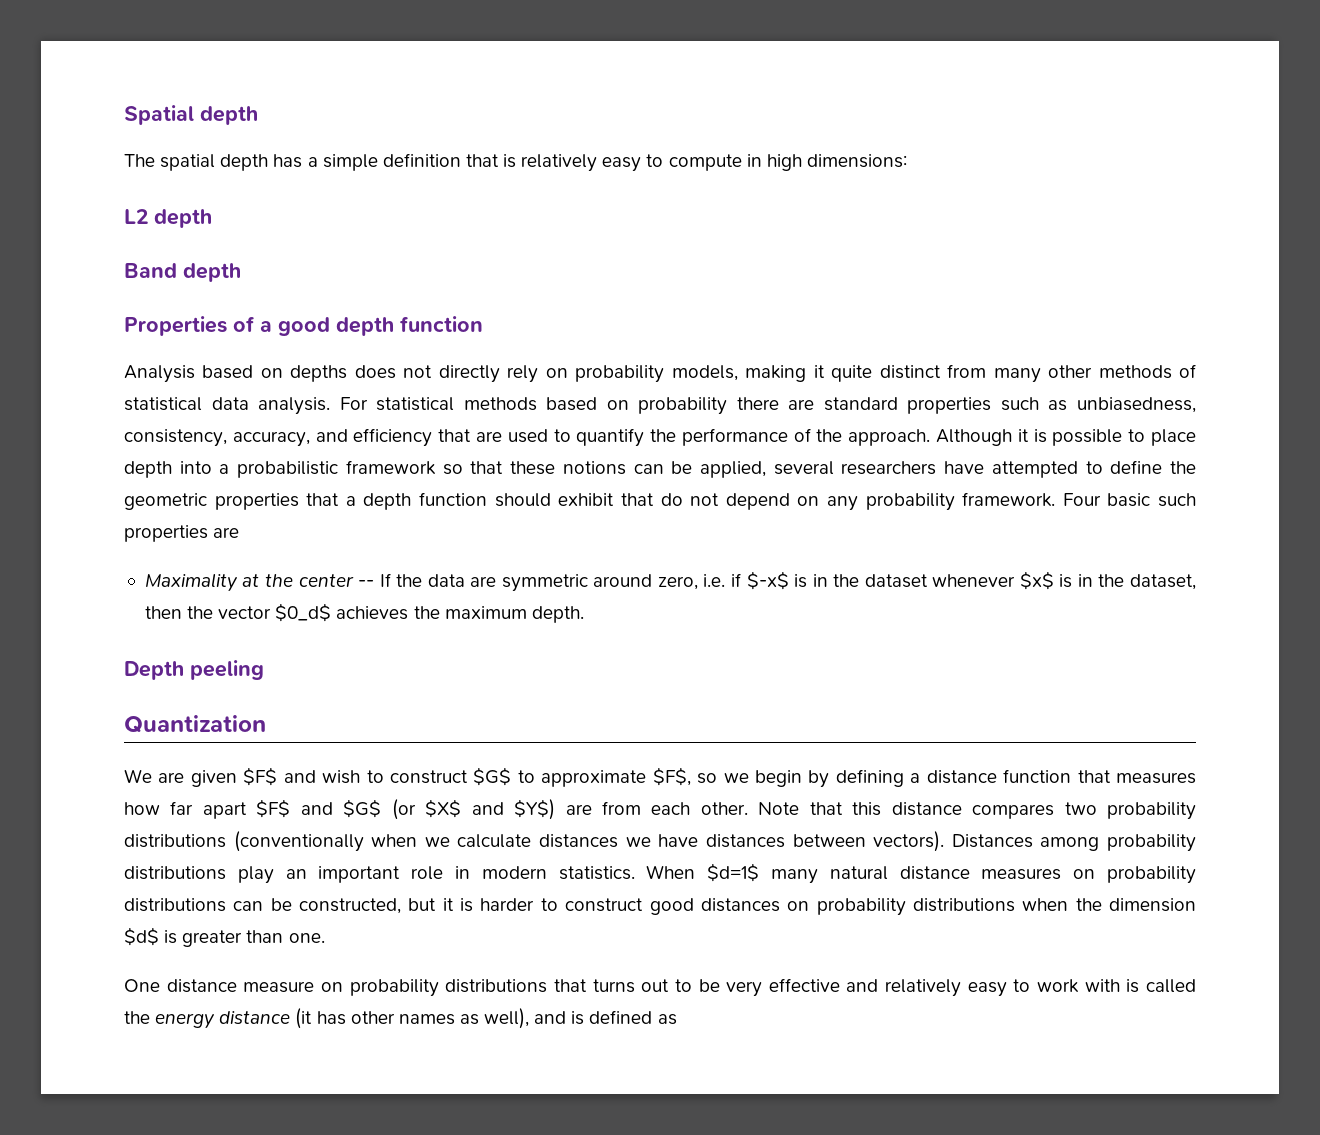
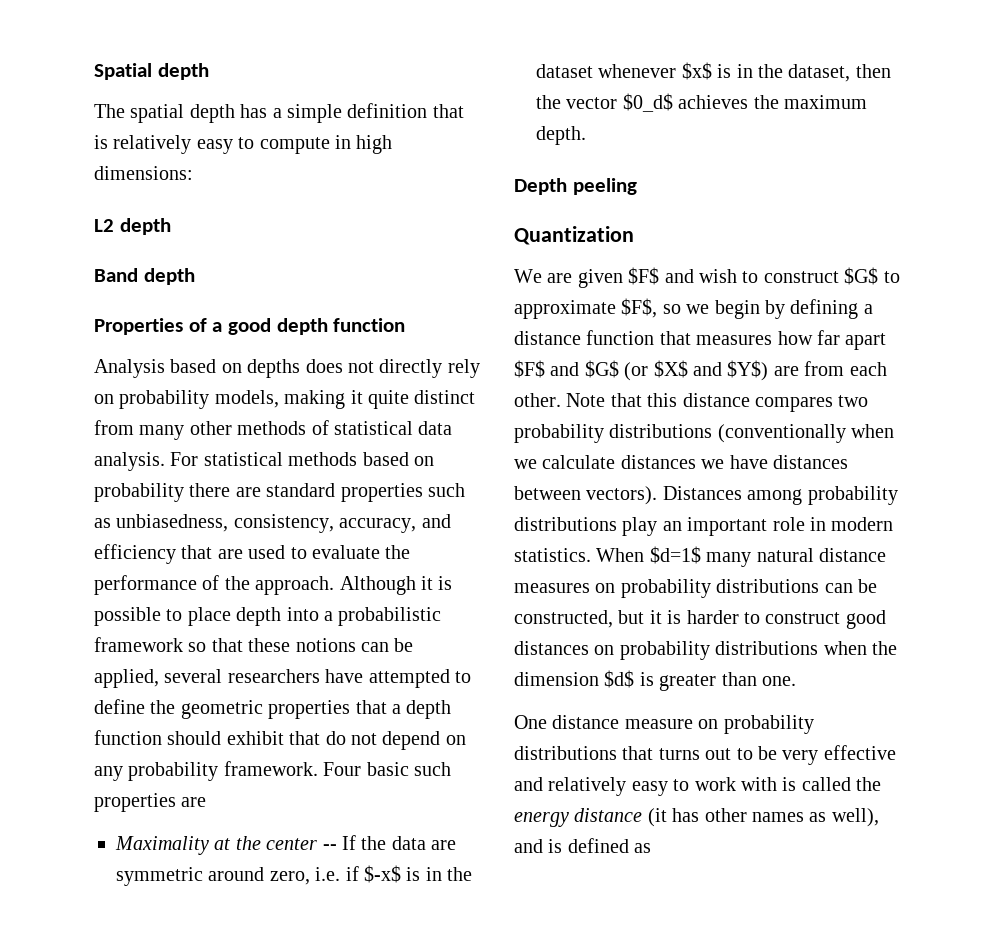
[576,428,645,447] quantify -> [312,545,380,559] evaluate

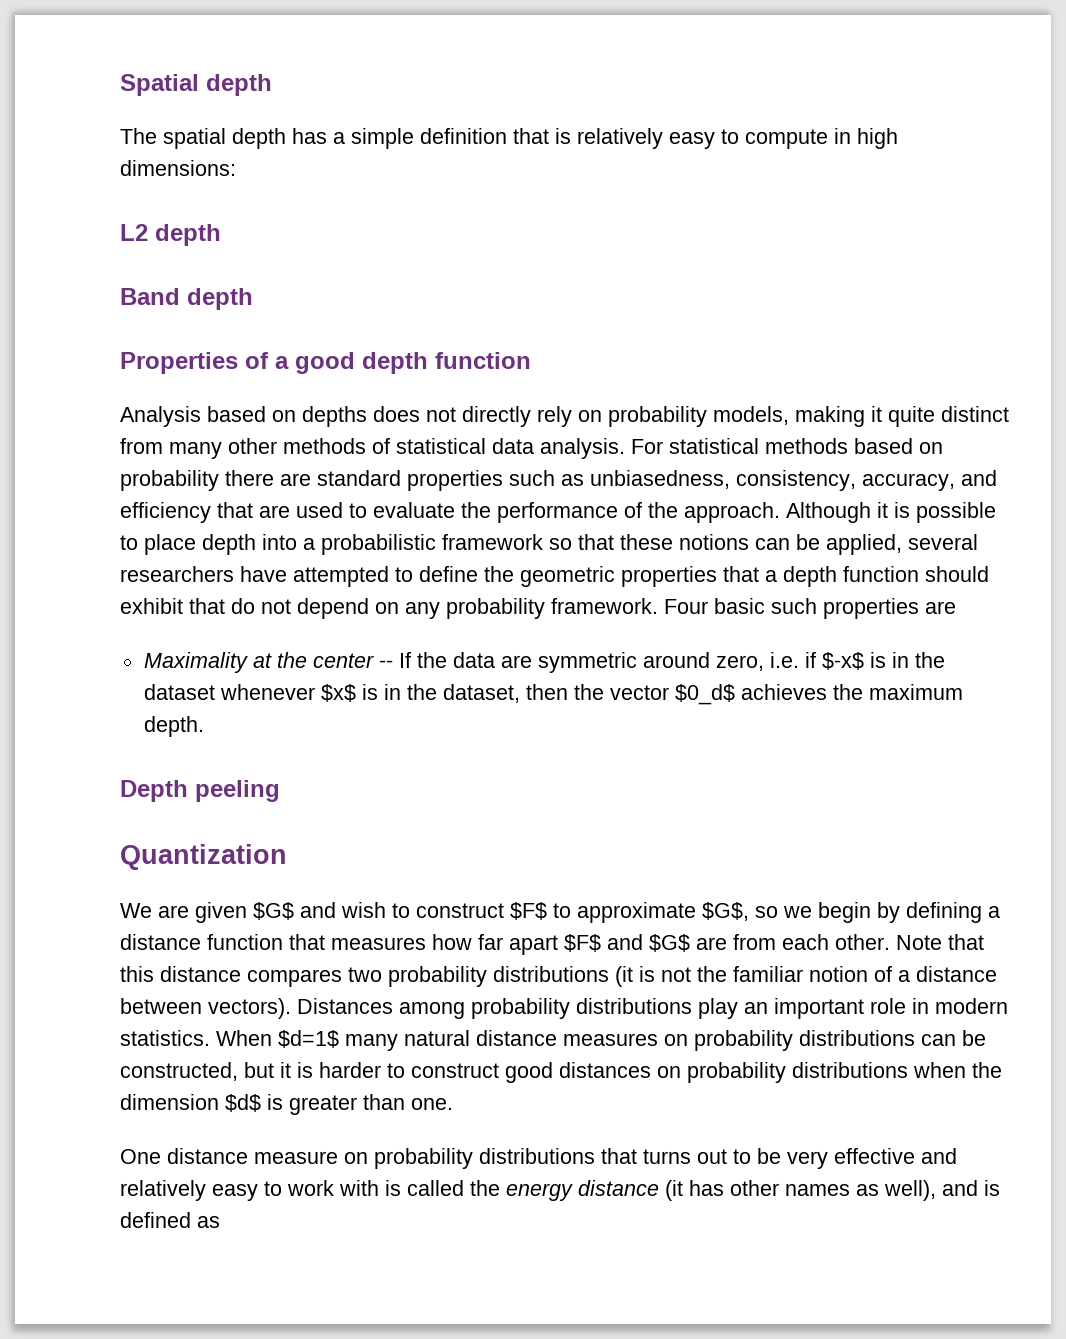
[628,267,660,285] $F$ -> [253,902,294,920] $G$
[844,267,879,285] $G$ -> [510,902,547,920] $F$
[621,298,658,318] $F$, -> [702,902,749,921] $G$,
[624,360,769,381] (or $X$ and $Y$) -> (690, 943) none
[717,424,895,443] [514,455,848,469] (conventionally when we calculate distances we have distances -> [615,966,997,987] (it is not the familiar notion of a distance

